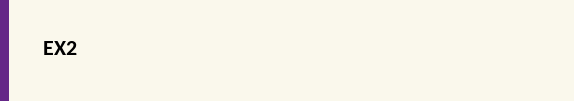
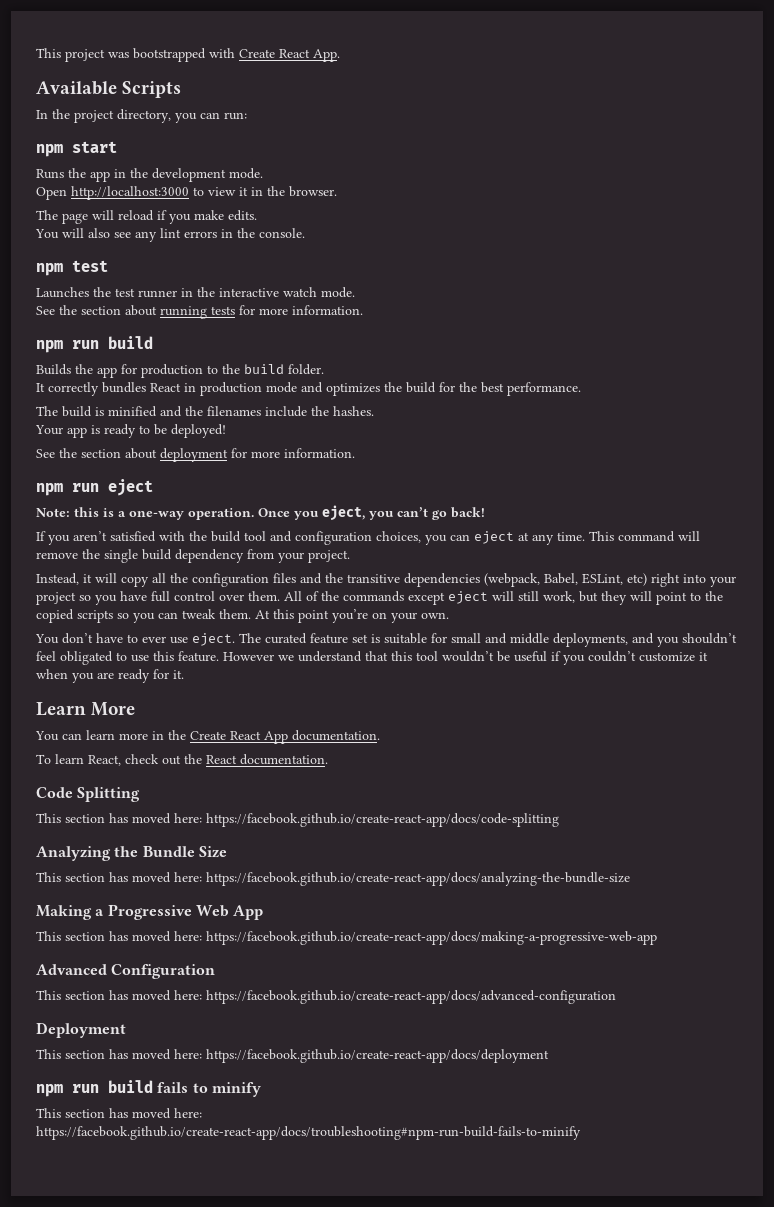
[43,41,77,55] EX2 -> [36,48,340,62] [36,81,182,98] [36,109,247,123] [36,141,117,157] [36,168,263,182] [36,186,337,200] [36,210,257,224] [35,228,305,242] [36,260,108,276] [36,287,355,298] [36,305,363,319] [36,336,153,353] [36,364,324,378] [36,382,581,396] [36,406,374,417] [35,424,226,438] [36,448,355,462] [36,479,153,496] [36,505,485,521] [36,531,700,545] [36,549,350,563] [36,573,736,587] [36,591,723,605] [36,609,449,623] [35,633,737,647] [36,651,708,665] [36,669,184,683] [36,702,136,716] [35,730,380,744] [36,754,328,766] [36,787,141,802] [36,813,559,827] [36,846,227,861] [36,872,630,886] [36,904,264,920] [36,931,657,945] [36,964,216,979] [36,990,616,1004] [36,1022,126,1038] [36,1049,549,1063] [36,1080,261,1097] [36,1108,202,1119] [36,1126,581,1140] This project was bootstrapped with Create React App. // Available Scripts // In the project directory, you can run: // npm start // Runs the app in the development mode. // Open http://localhost:3000 to view it in the browser. // The page will reload if you make edits. // You will also see any lint errors in the console. // npm test // Launches the test runner in the interactive watch mode. // See the section about running tests for more information. // npm run build // Builds the app for production to the build folder. // It correctly bundles React in production mode and optimizes the build for the best performance. // The build is minified and the filenames include the hashes. // Your app is ready to be deployed! // See the section about deployment for more information. // npm run eject // Note: this is a one-way operation. Once you eject, you can’t go back! // If you aren’t satisfied with the build tool and configuration choices, you can eject at any time. This command will remove the single build dependency from your project. // Instead, it will copy all the configuration files and the transitive dependencies (webpack, Babel, ESLint, etc) right into your project so you have full control over them. All of the commands except eject will still work, but they will point to the copied scripts so you can tweak them. At this point you’re on your own. // You don’t have to ever use eject. The curated feature set is suitable for small and middle deployments, and you shouldn’t feel obligated to use this feature. However we understand that this tool wouldn’t be useful if you couldn’t customize it when you are ready for it. // Learn More // You can learn more in the Create React App documentation. // To learn React, check out the React documentation. // Code Splitting // This section has moved here: https://facebook.github.io/create-react-app/docs/code-splitting // Analyzing the Bundle Size // This section has moved here: https://facebook.github.io/create-react-app/docs/analyzing-the-bundle-size // Making a Progressive Web App // This section has moved here: https://facebook.github.io/create-react-app/docs/making-a-progressive-web-app // Advanced Configuration // This section has moved here: https://facebook.github.io/create-react-app/docs/advanced-configuration // Deployment // This section has moved here: https://facebook.github.io/create-react-app/docs/deployment // npm run build fails to minify // This section has moved here: https://facebook.github.io/create-react-app/docs/troubleshooting#npm-run-build-fails-to-minify

